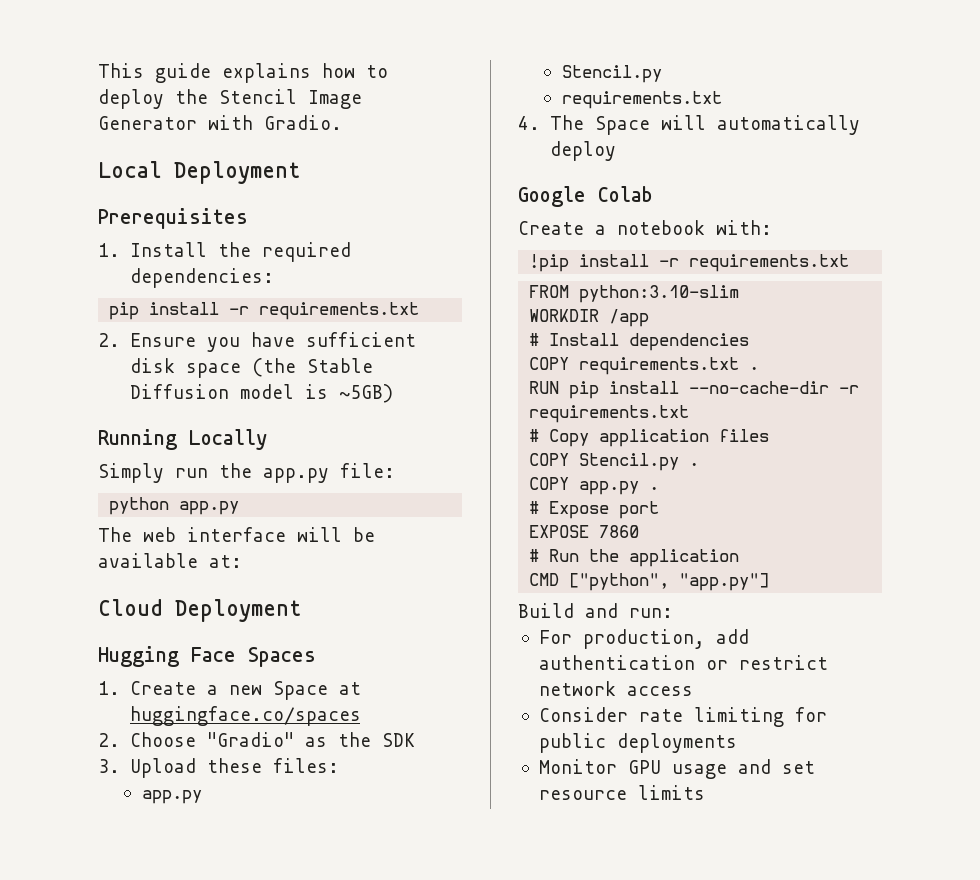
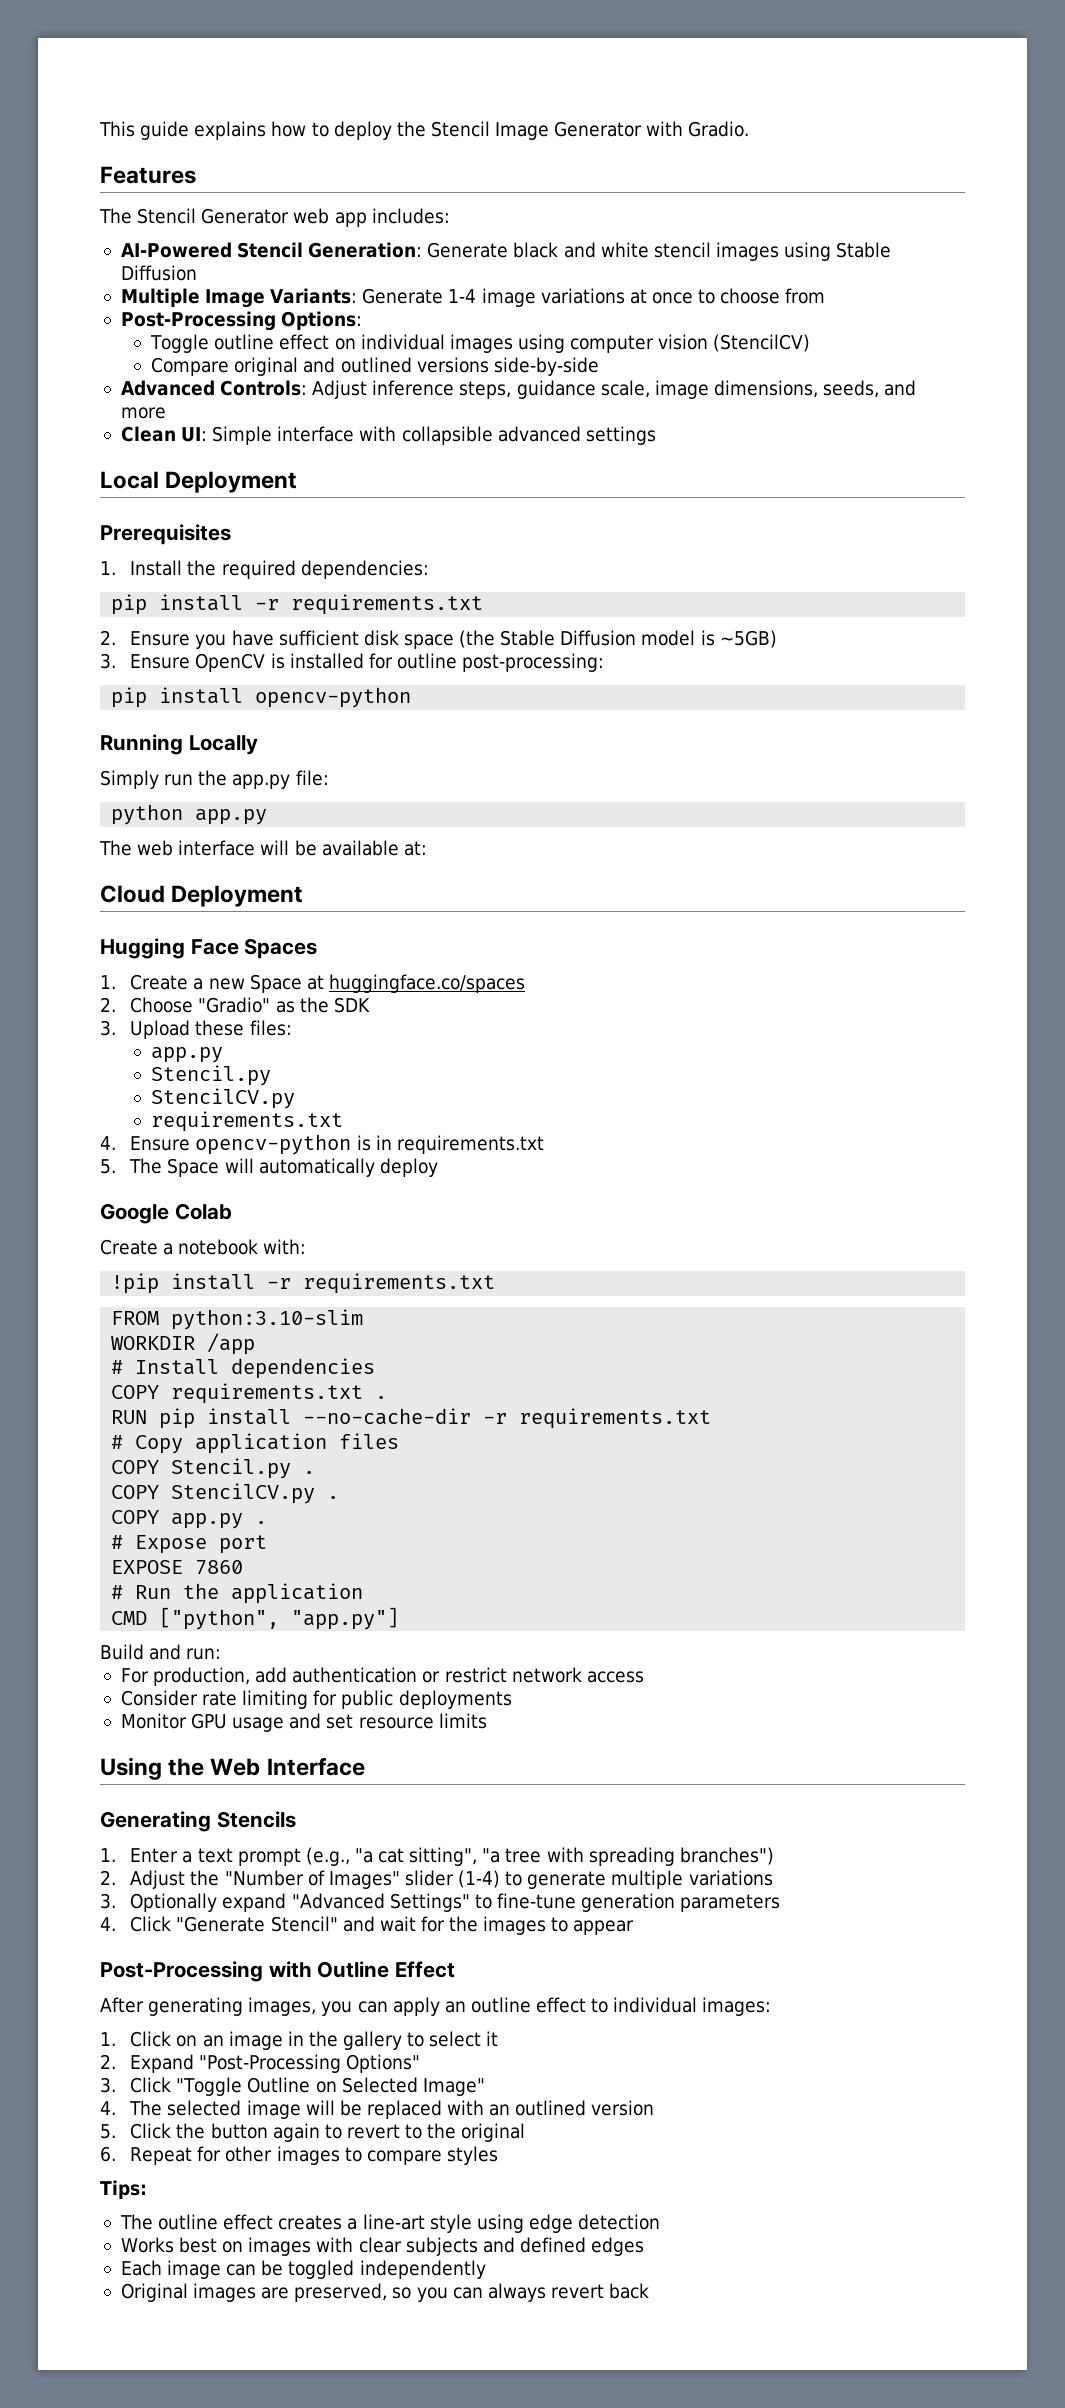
(342, 122) none -> [100,166,196,184] [99,208,450,227] [120,242,892,261] [120,265,197,281] [120,288,826,308] [120,311,363,331] [150,334,811,353] [151,357,599,376] [120,380,917,399] [120,407,166,419] [120,426,656,445] // Features // The Stencil Generator web app includes: // AI-Powered Stencil Generation: Generate black and white stencil images using Stable Diffusion // Multiple Image Variants: Generate 1-4 image variations at once to choose from // Post-Processing Options: // Toggle outline effect on individual images using computer vision (StencilCV) // Compare original and outlined versions side-by-side // Advanced Controls: Adjust inference steps, guidance scale, image dimensions, seeds, and more // Clean UI: Simple interface with collapsible advanced settings
(393, 393) none -> [100,653,605,672] [111,687,412,708] // 3. Ensure OpenCV is installed for outline post-processing: // pip install opencv-python
[561,91,722,109] [518,116,540,130] requirements.txt // 4. -> [151,1088,296,1109] [151,1111,344,1132] [100,1134,544,1155] [100,1159,116,1174] StencilCV.py // requirements.txt // 4. Ensure opencv-python is in requirements.txt // 5.
(700, 464) none -> [111,1483,340,1504] // COPY StencilCV.py .
(705, 792) none -> [100,1757,365,1780] [100,1811,296,1832] [100,1847,774,1866] [100,1870,773,1889] [100,1893,781,1912] [100,1916,635,1935] [100,1961,456,1982] [100,1997,772,2016] [100,2031,499,2050] [100,2054,421,2073] [100,2077,485,2096] [100,2100,655,2119] [100,2123,526,2142] [100,2146,499,2165] [100,2180,147,2199] [119,2214,661,2233] [120,2237,645,2256] [120,2260,486,2279] [120,2283,650,2302] // Using the Web Interface // Generating Stencils // 1. Enter a text prompt (e.g., "a cat sitting", "a tree with spreading branches") // 2. Adjust the "Number of Images" slider (1-4) to generate multiple variations // 3. Optionally expand "Advanced Settings" to fine-tune generation parameters // 4. Click "Generate Stencil" and wait for the images to appear // Post-Processing with Outline Effect // After generating images, you can apply an outline effect to individual images: // 1. Click on an image in the gallery to select it // 2. Expand "Post-Processing Options" // 3. Click "Toggle Outline on Selected Image" // 4. The selected image will be replaced with an outlined version // 5. Click the button again to revert to the original // 6. Repeat for other images to compare styles // Tips: // The outline effect creates a line-art style using edge detection // Works best on images with clear subjects and defined edges // Each image can be toggled independently // Original images are preserved, so you can always revert back

